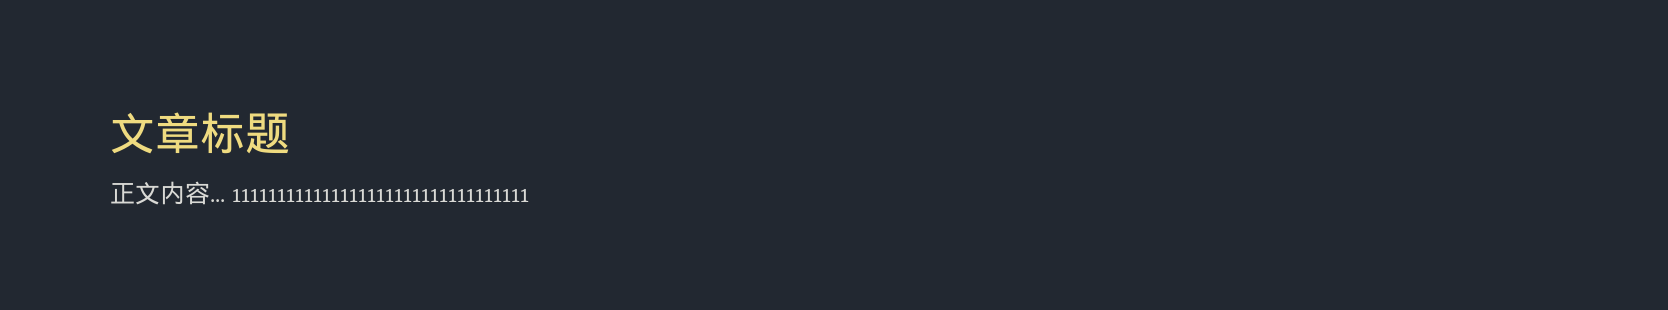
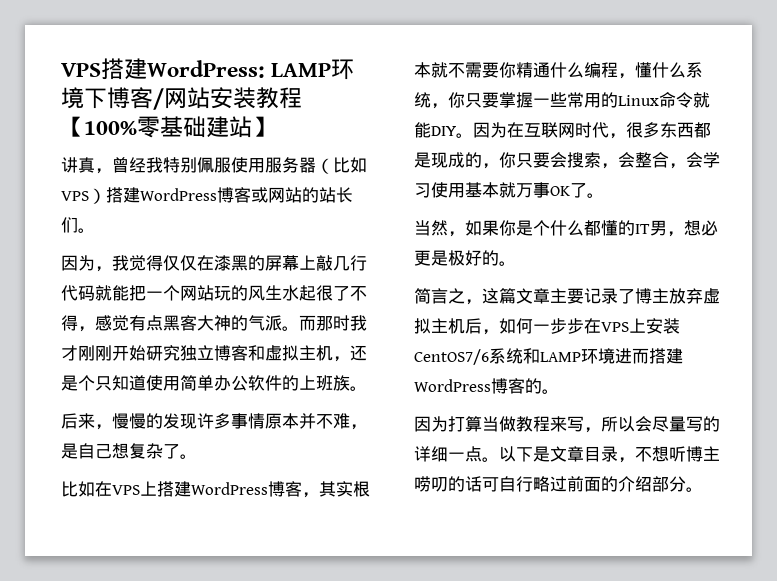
[110,112,290,154] [110,181,529,205] 文章标题 // 正文内容... 111111111111111111111111111111111 -> [61,58,355,80] [61,87,302,110] [61,116,275,138] [61,157,367,174] [61,187,353,204] [61,217,95,233] [61,255,367,272] [61,285,367,301] [61,315,367,332] [61,345,367,362] [61,375,367,391] [61,413,367,430] [61,443,197,459] [61,481,370,498] [414,62,703,79] [414,92,710,109] [414,122,711,139] [414,152,720,169] [414,182,604,198] [414,220,718,237] [414,250,516,266] [414,288,720,305] [414,318,680,335] [414,348,683,365] [414,378,559,394] [414,416,720,433] [414,446,720,463] [414,476,703,492] VPS搭建WordPress: LAMP环境下博客/网站安装教程【100%零基础建站】 // 讲真，曾经我特别佩服使用服务器（比如VPS）搭建WordPress博客或网站的站长们。 // 因为，我觉得仅仅在漆黑的屏幕上敲几行代码就能把一个网站玩的风生水起很了不得，感觉有点黑客大神的气派。而那时我才刚刚开始研究独立博客和虚拟主机，还是个只知道使用简单办公软件的上班族。 // 后来，慢慢的发现许多事情原本并不难，是自己想复杂了。 // 比如在VPS上搭建WordPress博客，其实根本就不需要你精通什么编程，懂什么系统，你只要掌握一些常用的Linux命令就能DIY。因为在互联网时代，很多东西都是现成的，你只要会搜索，会整合，会学习使用基本就万事OK了。 // 当然，如果你是个什么都懂的IT男，想必更是极好的。 // 简言之，这篇文章主要记录了博主放弃虚拟主机后，如何一步步在VPS上安装CentOS7/6系统和LAMP环境进而搭建WordPress博客的。 // 因为打算当做教程来写，所以会尽量写的详细一点。以下是文章目录，不想听博主唠叨的话可自行略过前面的介绍部分。

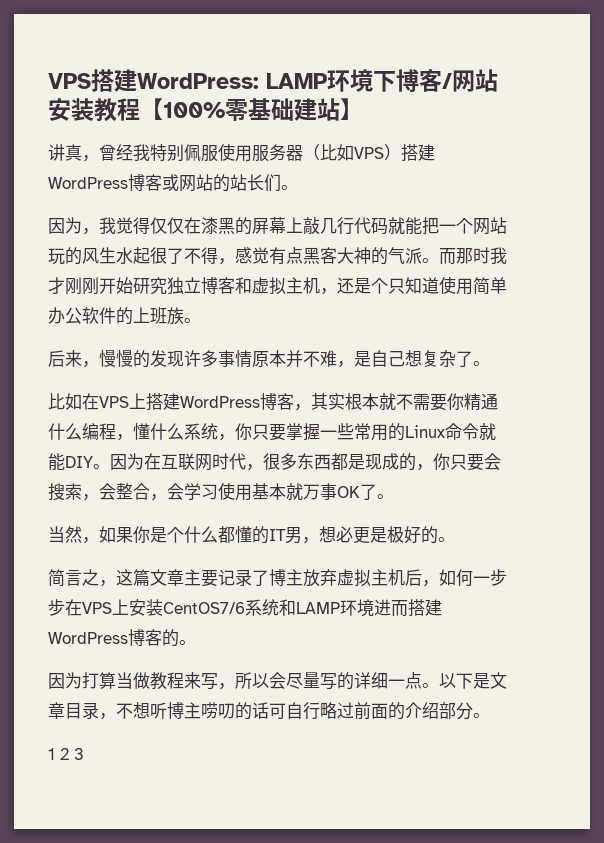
(703, 489) none -> [48,748,84,760] // 1 2 3

